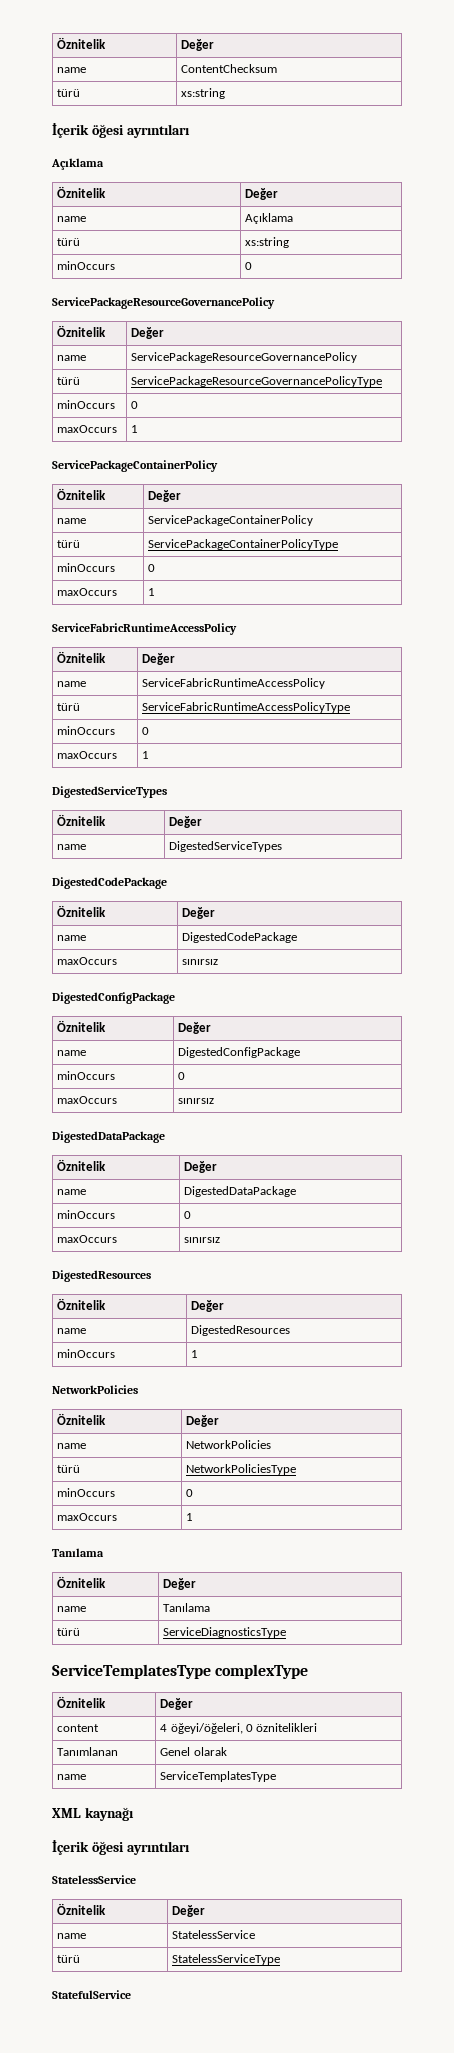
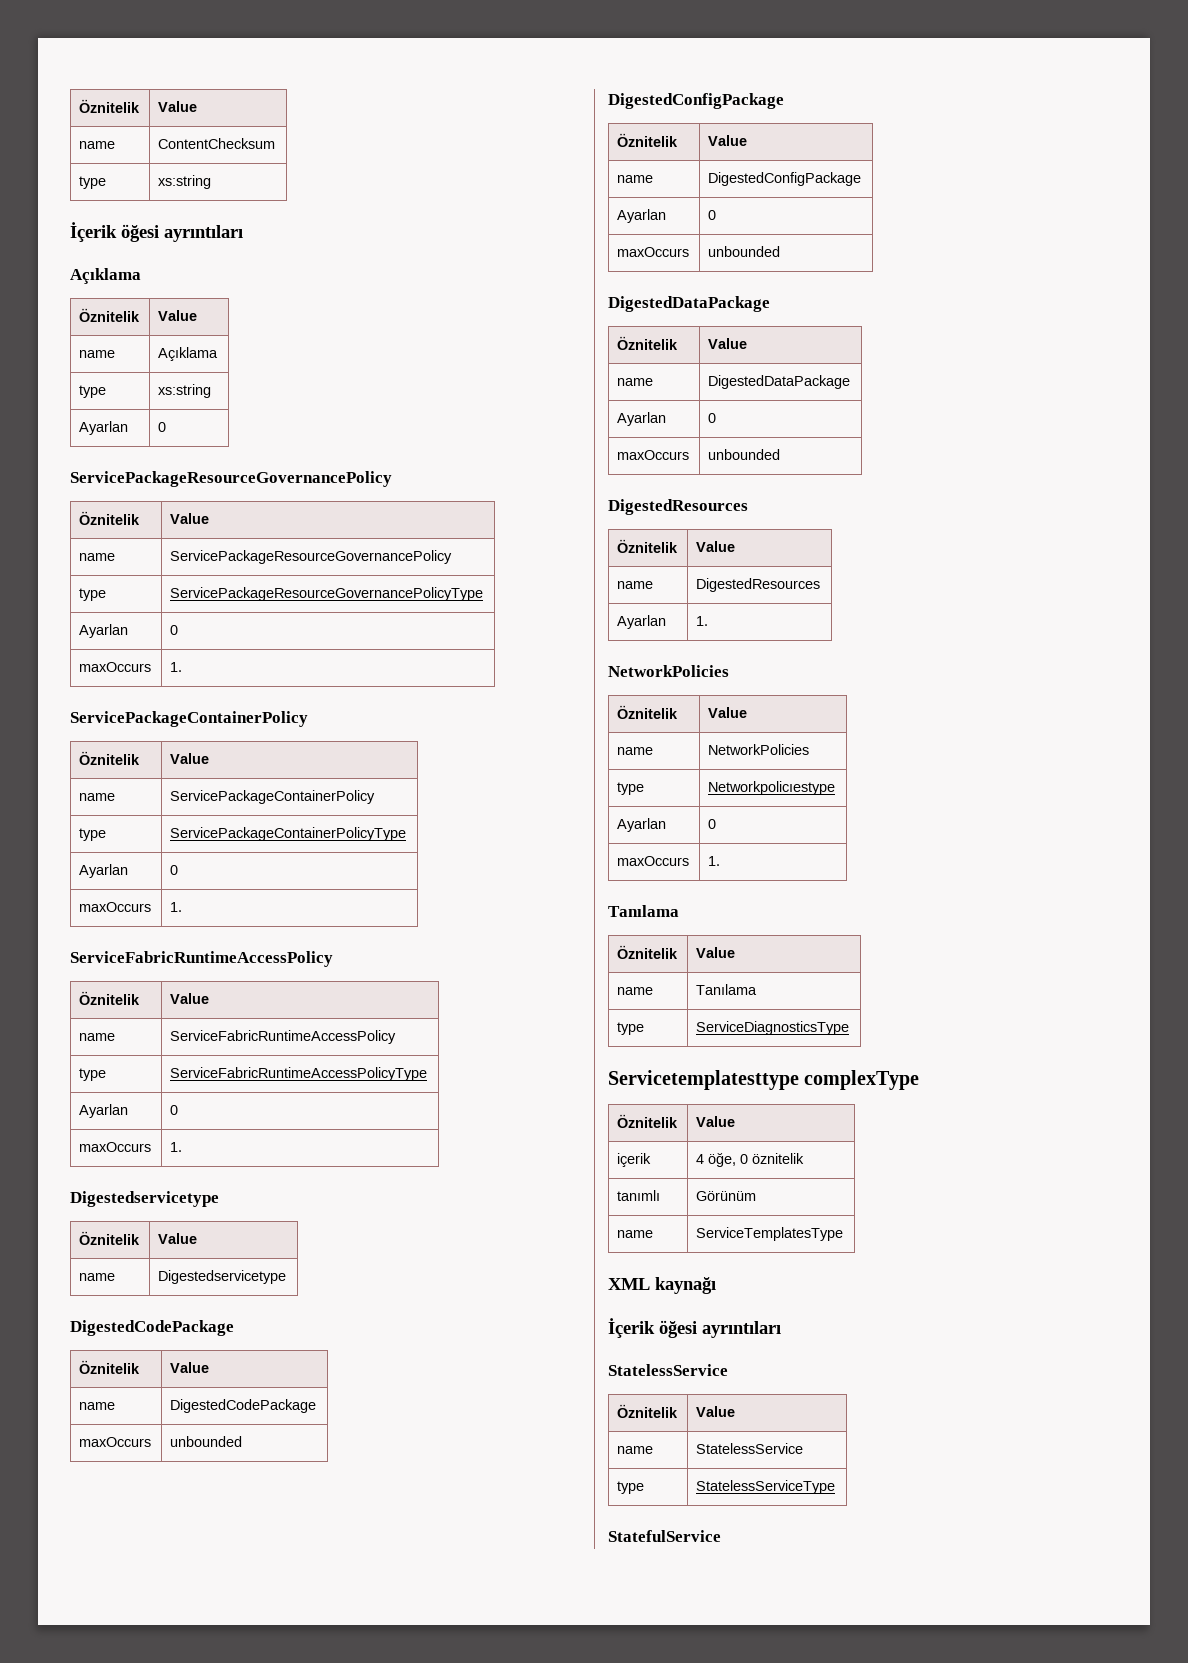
[57,37,107,49] [181,39,215,51] Öznitelik | Değer -> [79,99,141,113] [158,101,198,112] Öznitelik | Value
[57,89,81,97] türü -> [79,176,107,189] type
[245,188,279,200] Değer -> [158,310,198,321] Value
[57,238,81,246] [245,237,290,248] [57,261,116,270] türü | xs:string // minOccurs -> [79,385,107,398] [158,384,212,398] [79,421,129,435] type | xs:string // Ayarlan
[131,327,165,339] Değer -> [170,513,210,524] Value
[57,377,81,385] türü -> [79,588,107,601] type
[57,400,116,409] [131,401,139,409] [57,425,118,433] [131,425,139,433] minOccurs | 0 // maxOccurs | 1 -> [79,624,129,638] [170,625,179,635] [79,662,152,672] [170,662,183,672] Ayarlan | 0 // maxOccurs | 1.
[148,490,182,502] Değer -> [170,753,210,764] Value
[57,540,81,548] türü -> [79,828,107,841] type
[57,563,116,572] [148,564,156,572] [57,588,118,596] [148,588,156,596] minOccurs | 0 // maxOccurs | 1 -> [79,864,129,878] [170,865,179,875] [79,902,152,912] [170,902,183,912] Ayarlan | 0 // maxOccurs | 1.
[142,653,176,665] Değer -> [170,993,210,1004] Value
[57,703,81,711] türü -> [79,1068,107,1081] type
[57,726,116,735] [142,727,150,735] [57,751,118,759] [142,751,150,759] [52,786,167,798] [57,814,107,826] [169,816,203,828] [57,844,87,850] [169,841,283,852] minOccurs | 0 // maxOccurs | 1 // DigestedServiceTypes // Öznitelik | Değer // name | DigestedServiceTypes -> [79,1104,129,1118] [170,1105,179,1115] [79,1142,152,1152] [170,1142,183,1152] [70,1191,219,1207] [79,1231,141,1245] [158,1233,198,1244] [79,1273,116,1281] [158,1270,287,1284] Ayarlan | 0 // maxOccurs | 1. // Digestedservicetype // Öznitelik | Value // name | Digestedservicetype
[182,907,216,919] Değer -> [170,1362,210,1373] Value
[182,959,219,965] sınırsız -> [170,1436,243,1447] unbounded
[178,1022,212,1034] Değer -> [708,135,748,146] Value
[57,1071,116,1080] [178,1072,186,1080] [57,1096,118,1104] [178,1098,215,1104] minOccurs | 0 // maxOccurs | sınırsız -> [617,209,667,223] [708,210,717,220] [617,247,690,257] [708,246,781,257] Ayarlan | 0 // maxOccurs | unbounded
[184,1161,218,1173] Değer -> [708,338,748,349] Value
[57,1210,116,1219] [184,1211,192,1219] [57,1235,118,1243] [184,1237,221,1243] minOccurs | 0 // maxOccurs | sınırsız -> [617,412,667,426] [708,413,717,423] [617,450,690,460] [708,449,781,460] Ayarlan | 0 // maxOccurs | unbounded
[191,1300,225,1312] Değer -> [696,541,736,552] Value
[57,1349,116,1358] [191,1350,199,1358] minOccurs | 1 -> [617,615,667,629] [696,616,709,626] Ayarlan | 1.
[186,1415,220,1427] Değer -> [708,707,748,718] Value
[57,1465,81,1473] [186,1464,297,1475] [57,1488,116,1497] [186,1489,194,1497] [57,1513,118,1521] [186,1513,194,1521] türü | NetworkPoliciesType // minOccurs | 0 // maxOccurs | 1 -> [617,782,645,795] [708,781,836,795] [617,818,667,832] [708,819,717,829] [617,856,690,866] [708,856,721,866] type | Networkpolicıestype // Ayarlan | 0 // maxOccurs | 1.
[163,1578,197,1590] Değer -> [696,947,736,958] Value
[57,1628,81,1636] türü -> [617,1022,645,1035] type
[52,1664,211,1679] ServiceTemplatesType -> [608,1070,799,1090] Servicetemplatesttype
[160,1698,194,1710] [57,1724,100,1732] Değer // content -> [696,1116,736,1127] [617,1153,652,1167] Value // içerik
[170,1723,318,1734] [57,1747,119,1756] [160,1747,227,1756] öğeyi/öğeleri, 0 öznitelikleri // Tanımlanan | Genel olarak -> [708,1152,805,1167] [617,1190,661,1201] [696,1191,757,1201] öğe, 0 öznitelik // tanımlı | Görünüm
[172,1905,206,1917] Değer -> [696,1406,736,1417] Value
[57,1955,81,1963] türü -> [617,1481,645,1494] type

